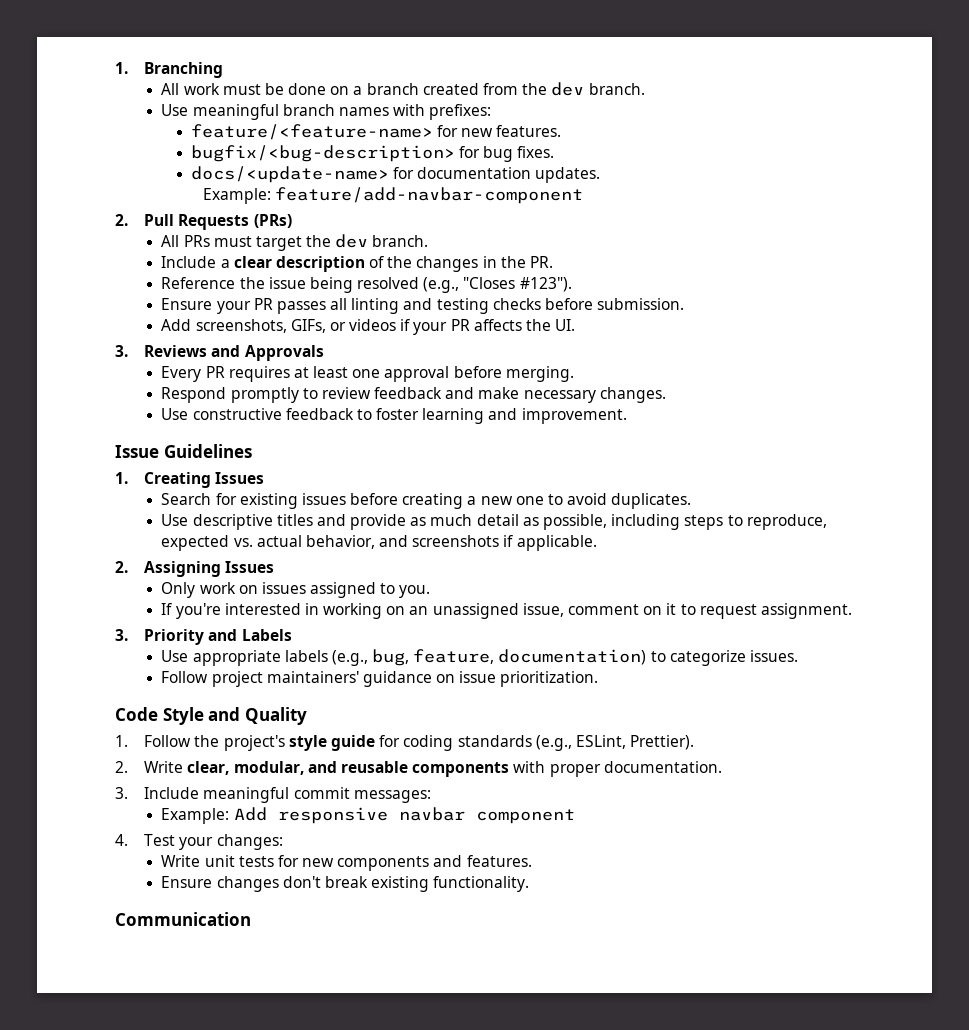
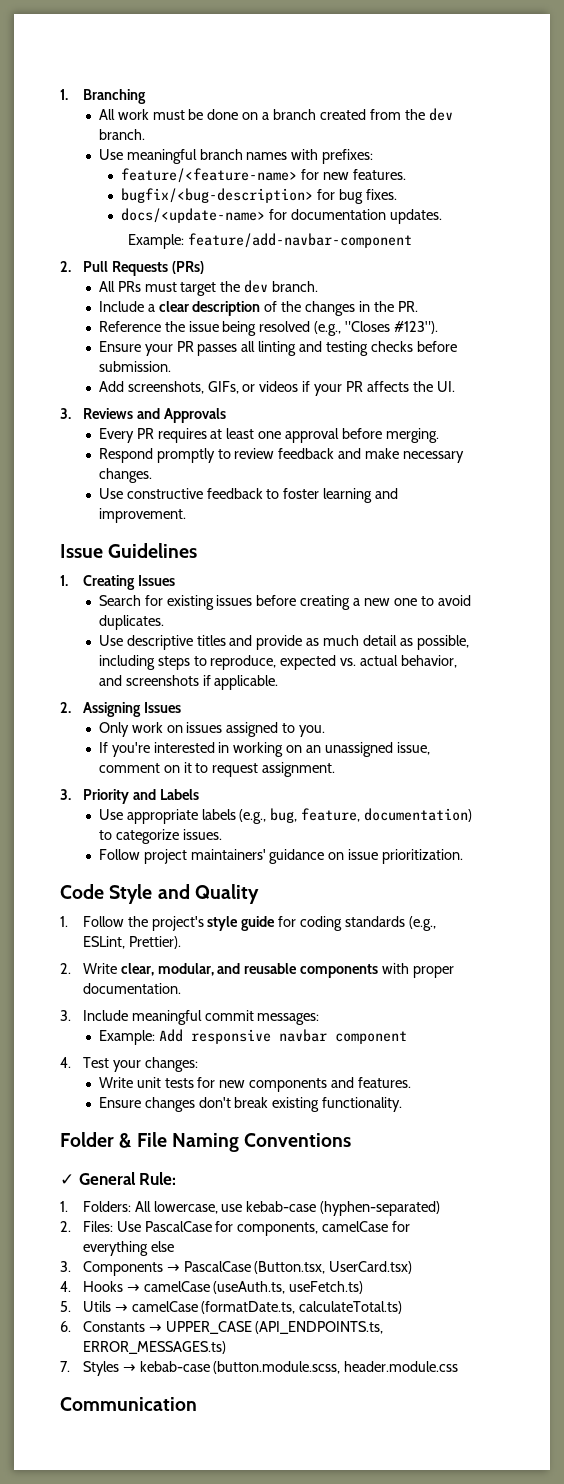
(530, 884) none -> [60,1132,352,1152] [60,1172,177,1185] [60,1201,441,1216] [60,1221,411,1236] [82,1241,174,1256] [60,1261,413,1276] [60,1281,364,1294] [60,1301,403,1314] [60,1321,384,1334] [82,1341,226,1354] [60,1361,459,1376] // Folder & File Naming Conventions // ✓ General Rule: // 1. Folders: All lowercase, use kebab-case (hyphen-separated) // 2. Files: Use PascalCase for components, camelCase for everything else // 3. Components → PascalCase (Button.tsx, UserCard.tsx) // 4. Hooks → camelCase (useAuth.ts, useFetch.ts) // 5. Utils → camelCase (formatDate.ts, calculateTotal.ts) // 6. Constants → UPPER_CASE (API_ENDPOINTS.ts, ERROR_MESSAGES.ts) // 7. Styles → kebab-case (button.module.scss, header.module.css

